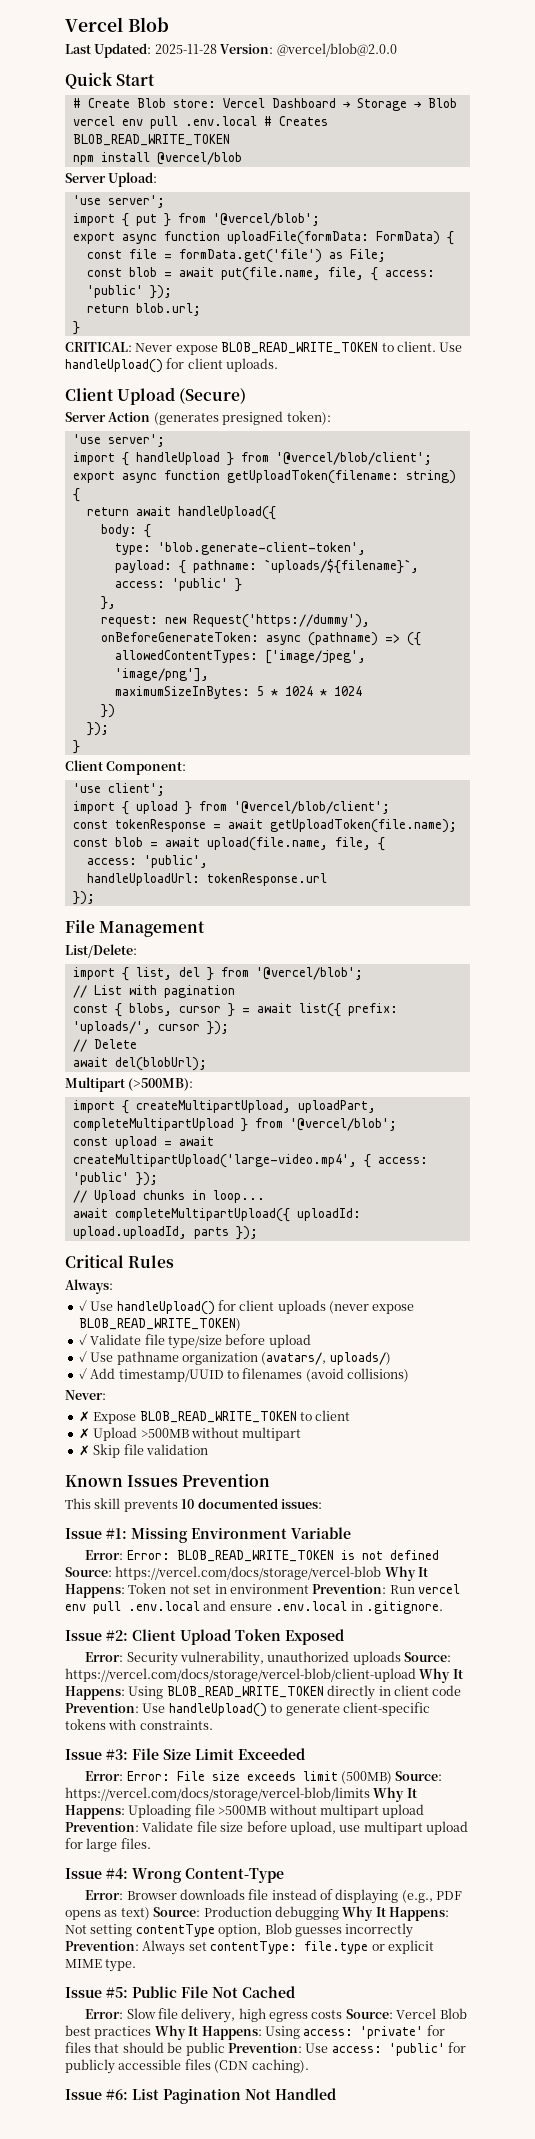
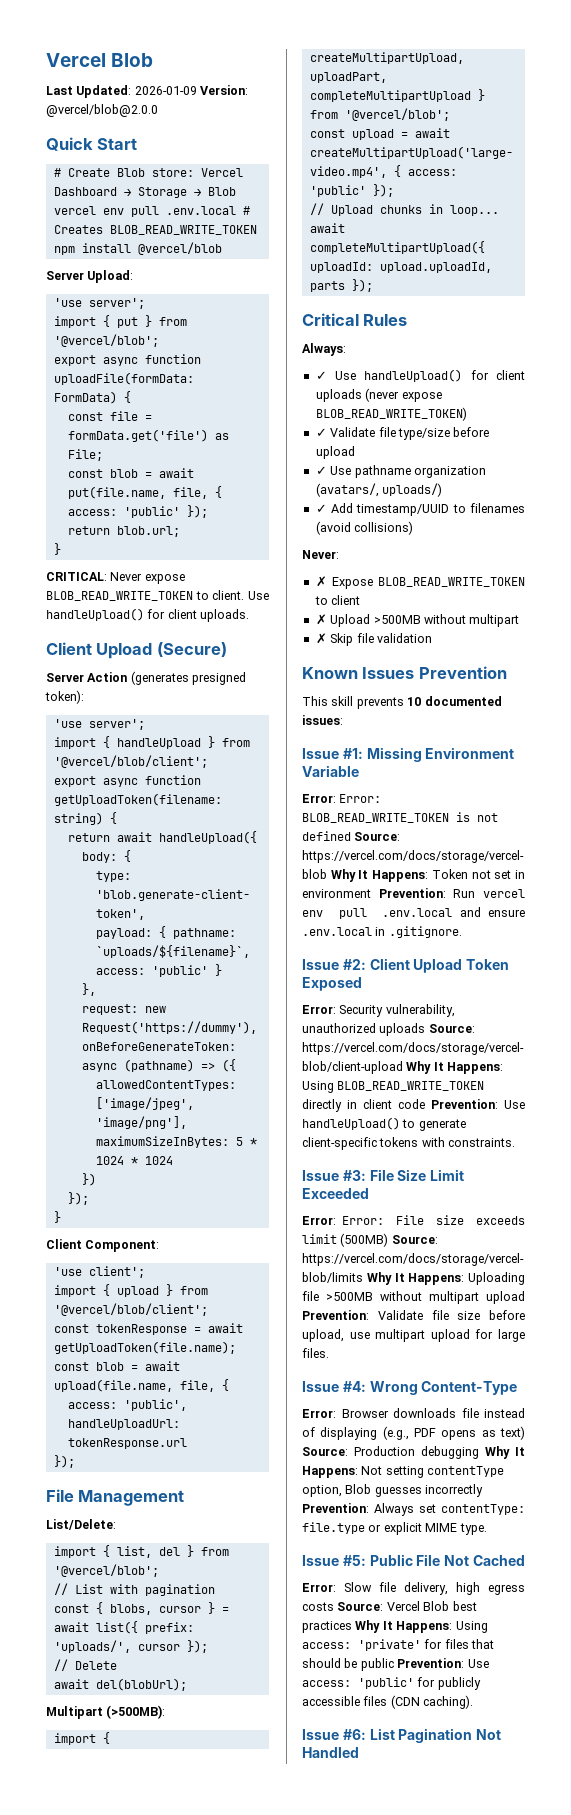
[154,44,217,54] 2025-11-28 -> [134,86,197,95] 2026-01-09

